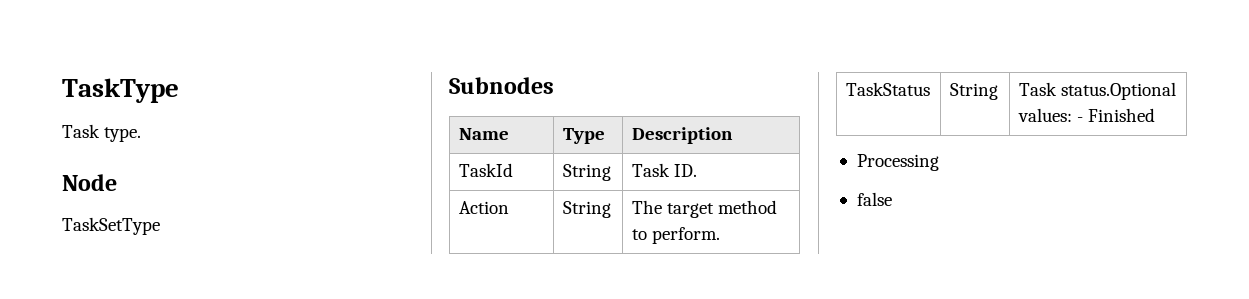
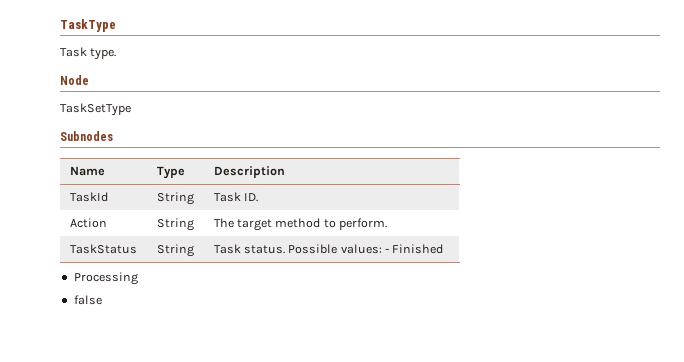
[1061,82,1177,100] status.Optional -> [243,244,338,254] status. Possible

